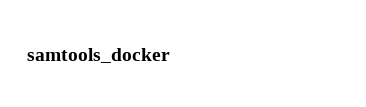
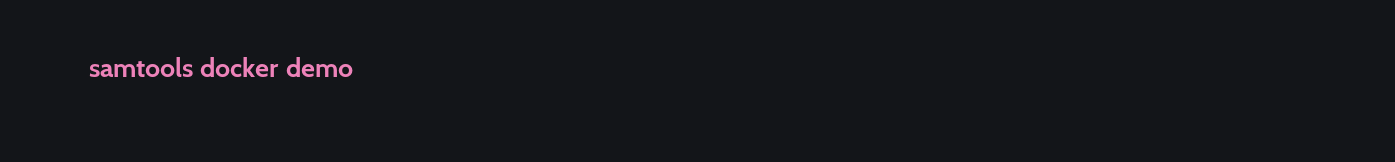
[27,48,170,63] samtools_docker -> [89,57,353,77] samtools docker demo

